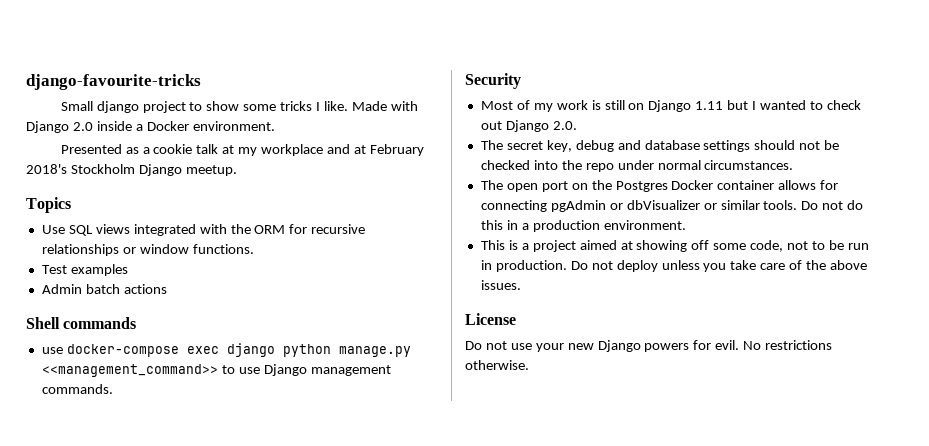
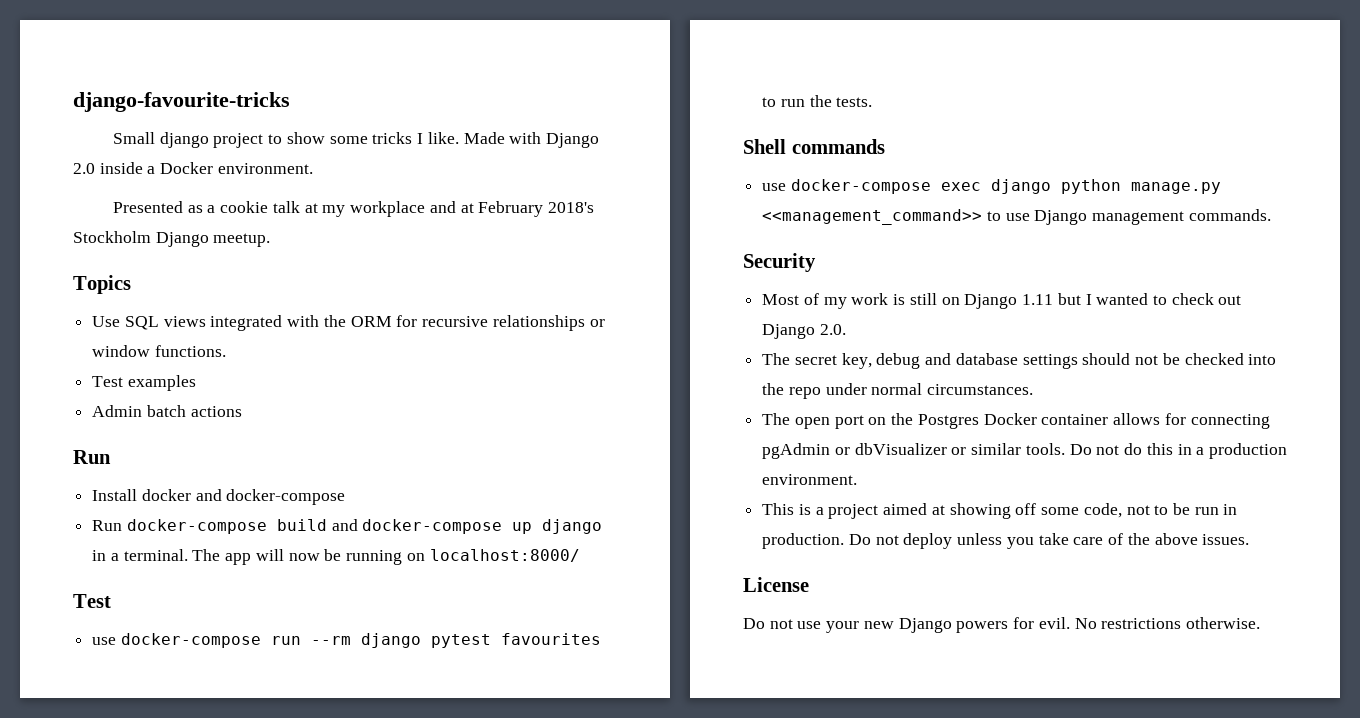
(167, 289) none -> [73,450,111,464] [92,489,346,505] [92,519,603,534] [92,549,580,565] [73,594,111,608] [92,633,601,648] [762,95,873,107] // Run // Install docker and docker-compose // Run docker-compose build and docker-compose up django in a terminal. The app will now be running on localhost:8000/ // Test // use docker-compose run --rm django pytest favourites to run the tests.

